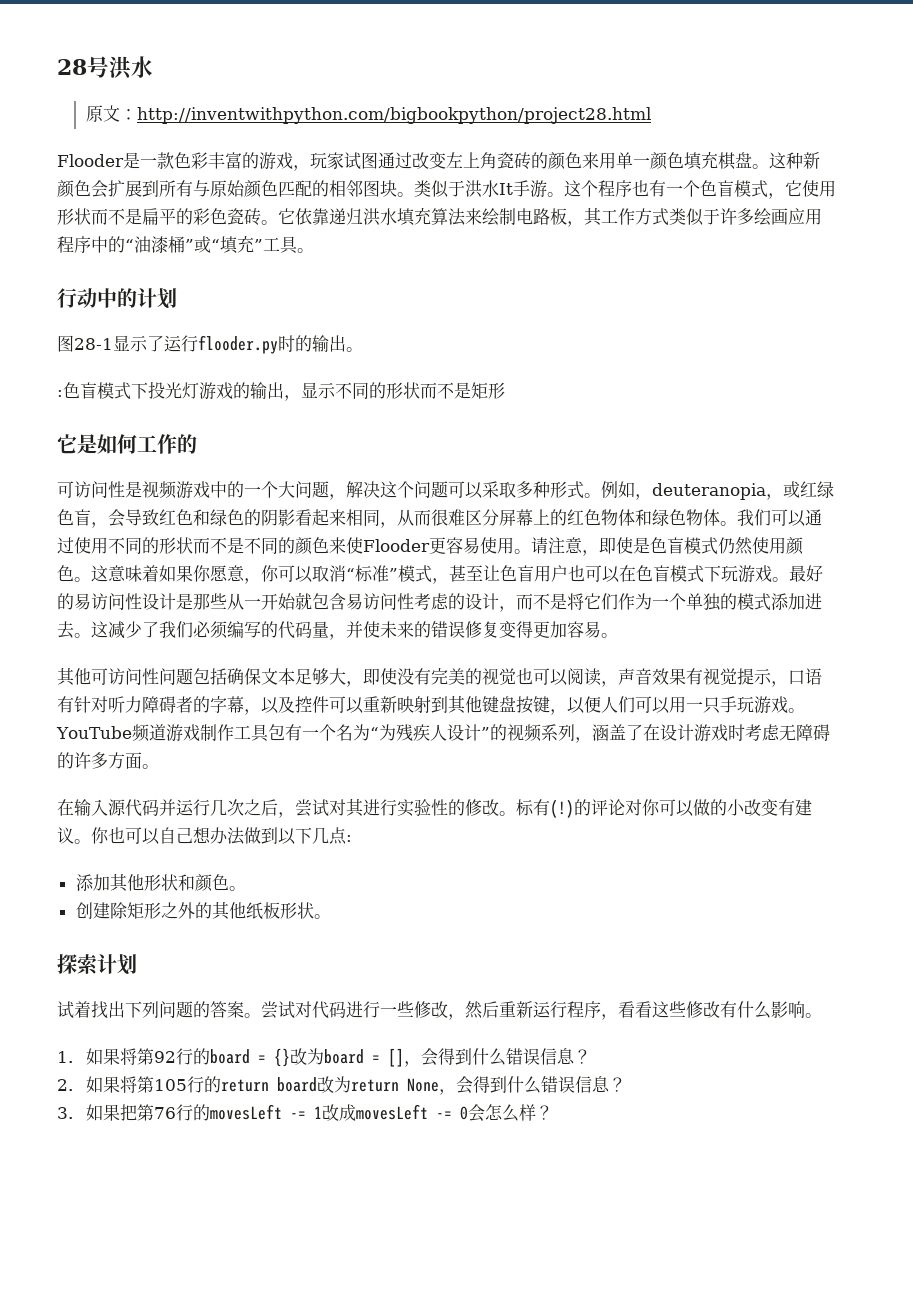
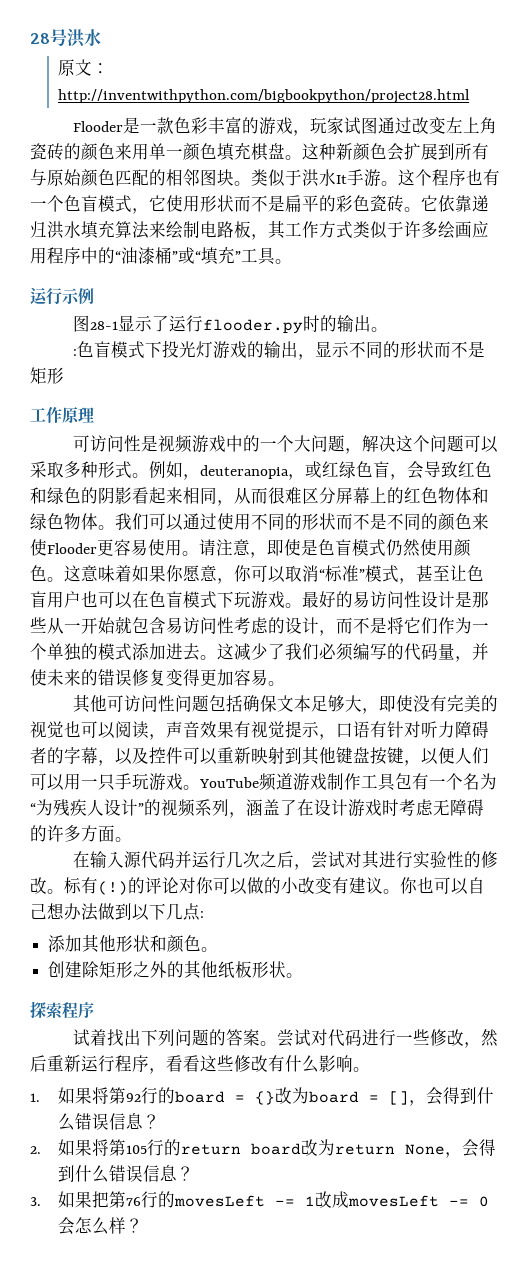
[57,288,177,309] 行动中的计划 -> [30,287,94,305] 运行示例
[57,434,197,454] 它是如何工作的 -> [30,407,94,424] 工作原理
[97,954,137,975] 计划 -> [62,1002,94,1018] 程序

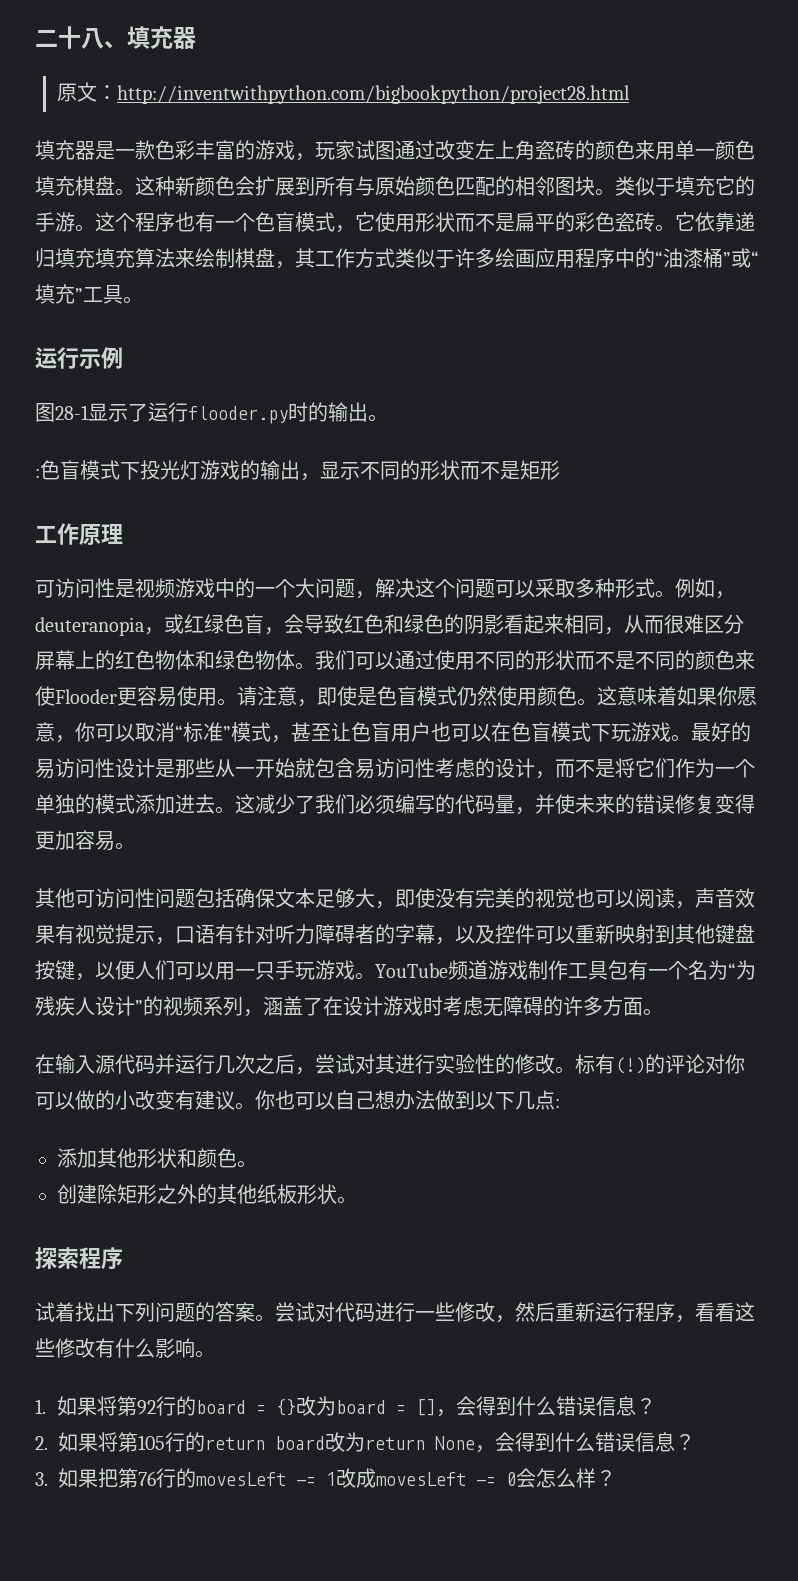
[30,29,101,48] 28号洪水 -> [35,26,196,49] 二十八、填充器
[72,121,123,132] Flooder -> [35,140,95,160] 填充器
[302,169,347,187] 洪水It -> [675,176,755,196] 填充它的
[47,221,81,239] 洪水 -> [55,248,95,268] 填充
[200,221,251,238] 电路板 -> [235,248,275,268] 棋盘

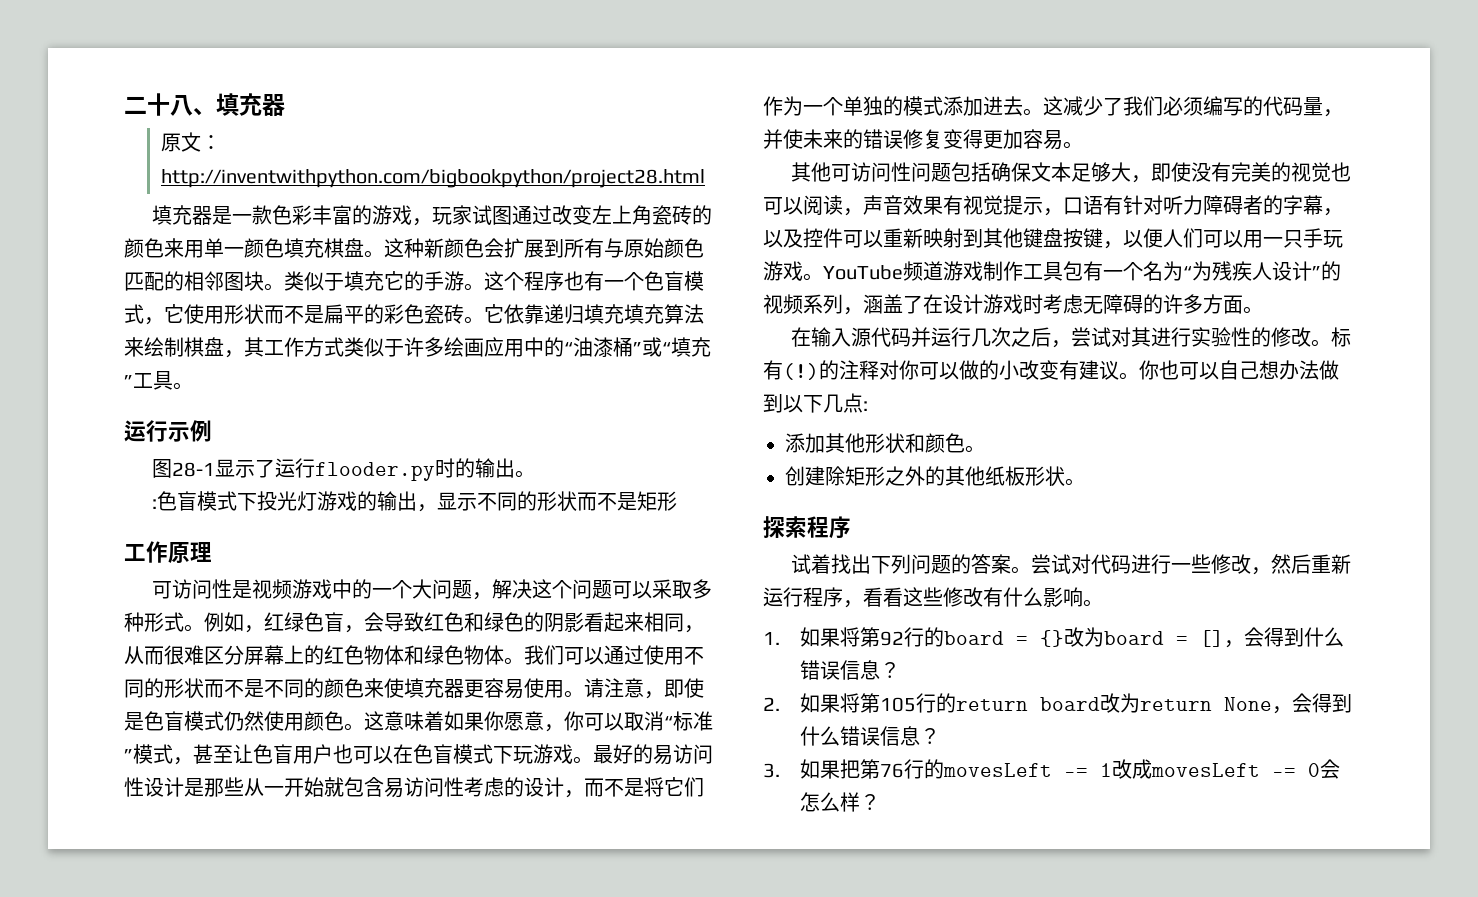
[575,248,615,268] 程序 -> (524, 348) none
[35,614,184,636] deuteranopia，或 -> (264, 629) none
[55,689,117,704] Flooder -> [404,678,464,698] 填充器
[665,1054,705,1074] 评论 -> [839,360,879,380] 注释

